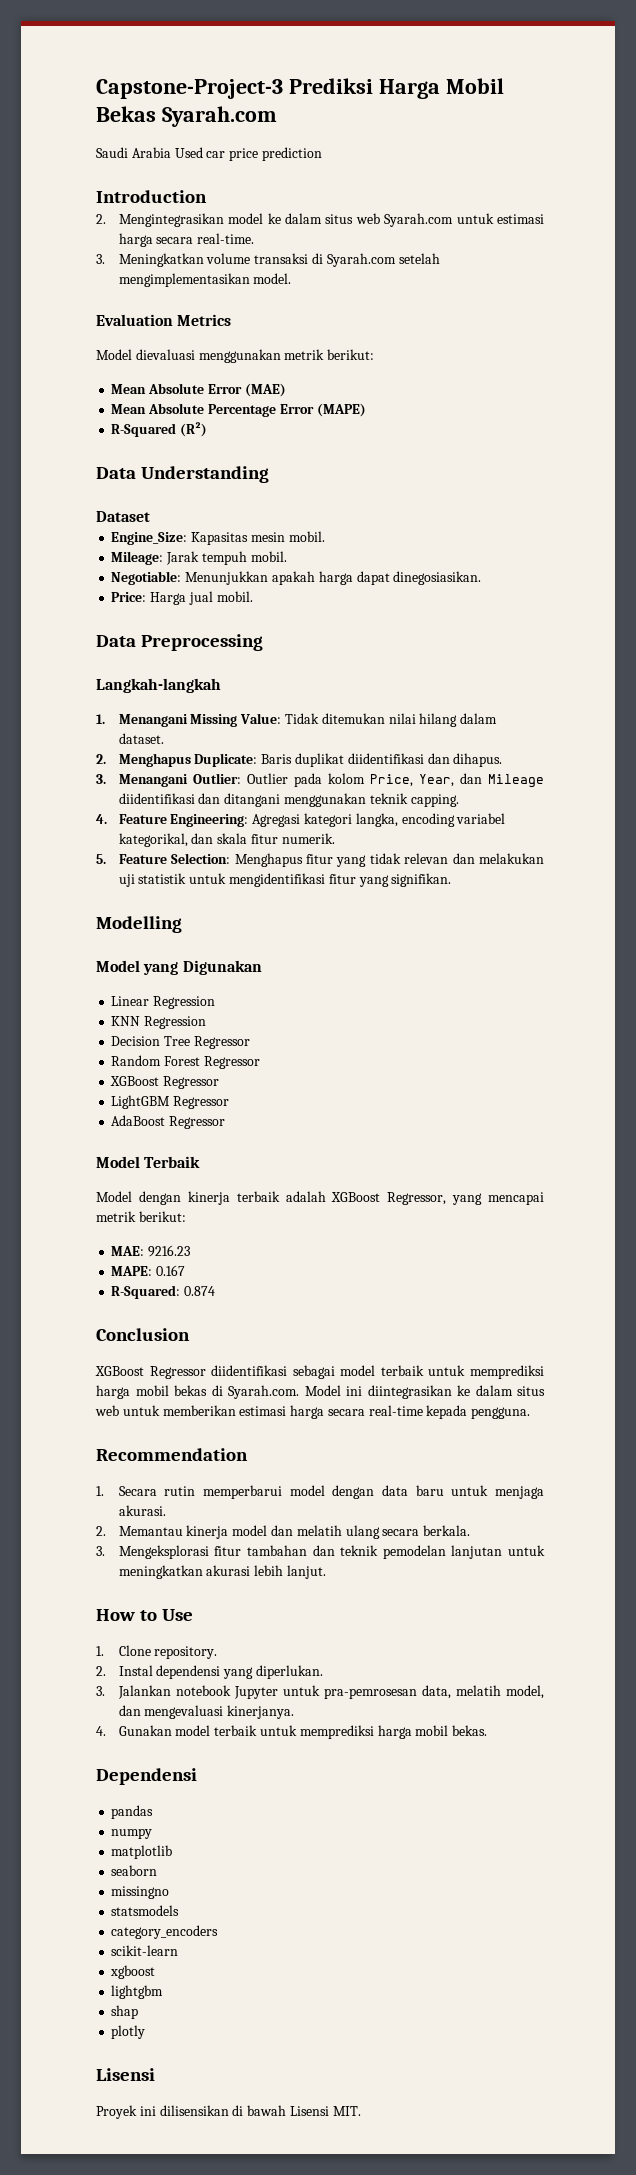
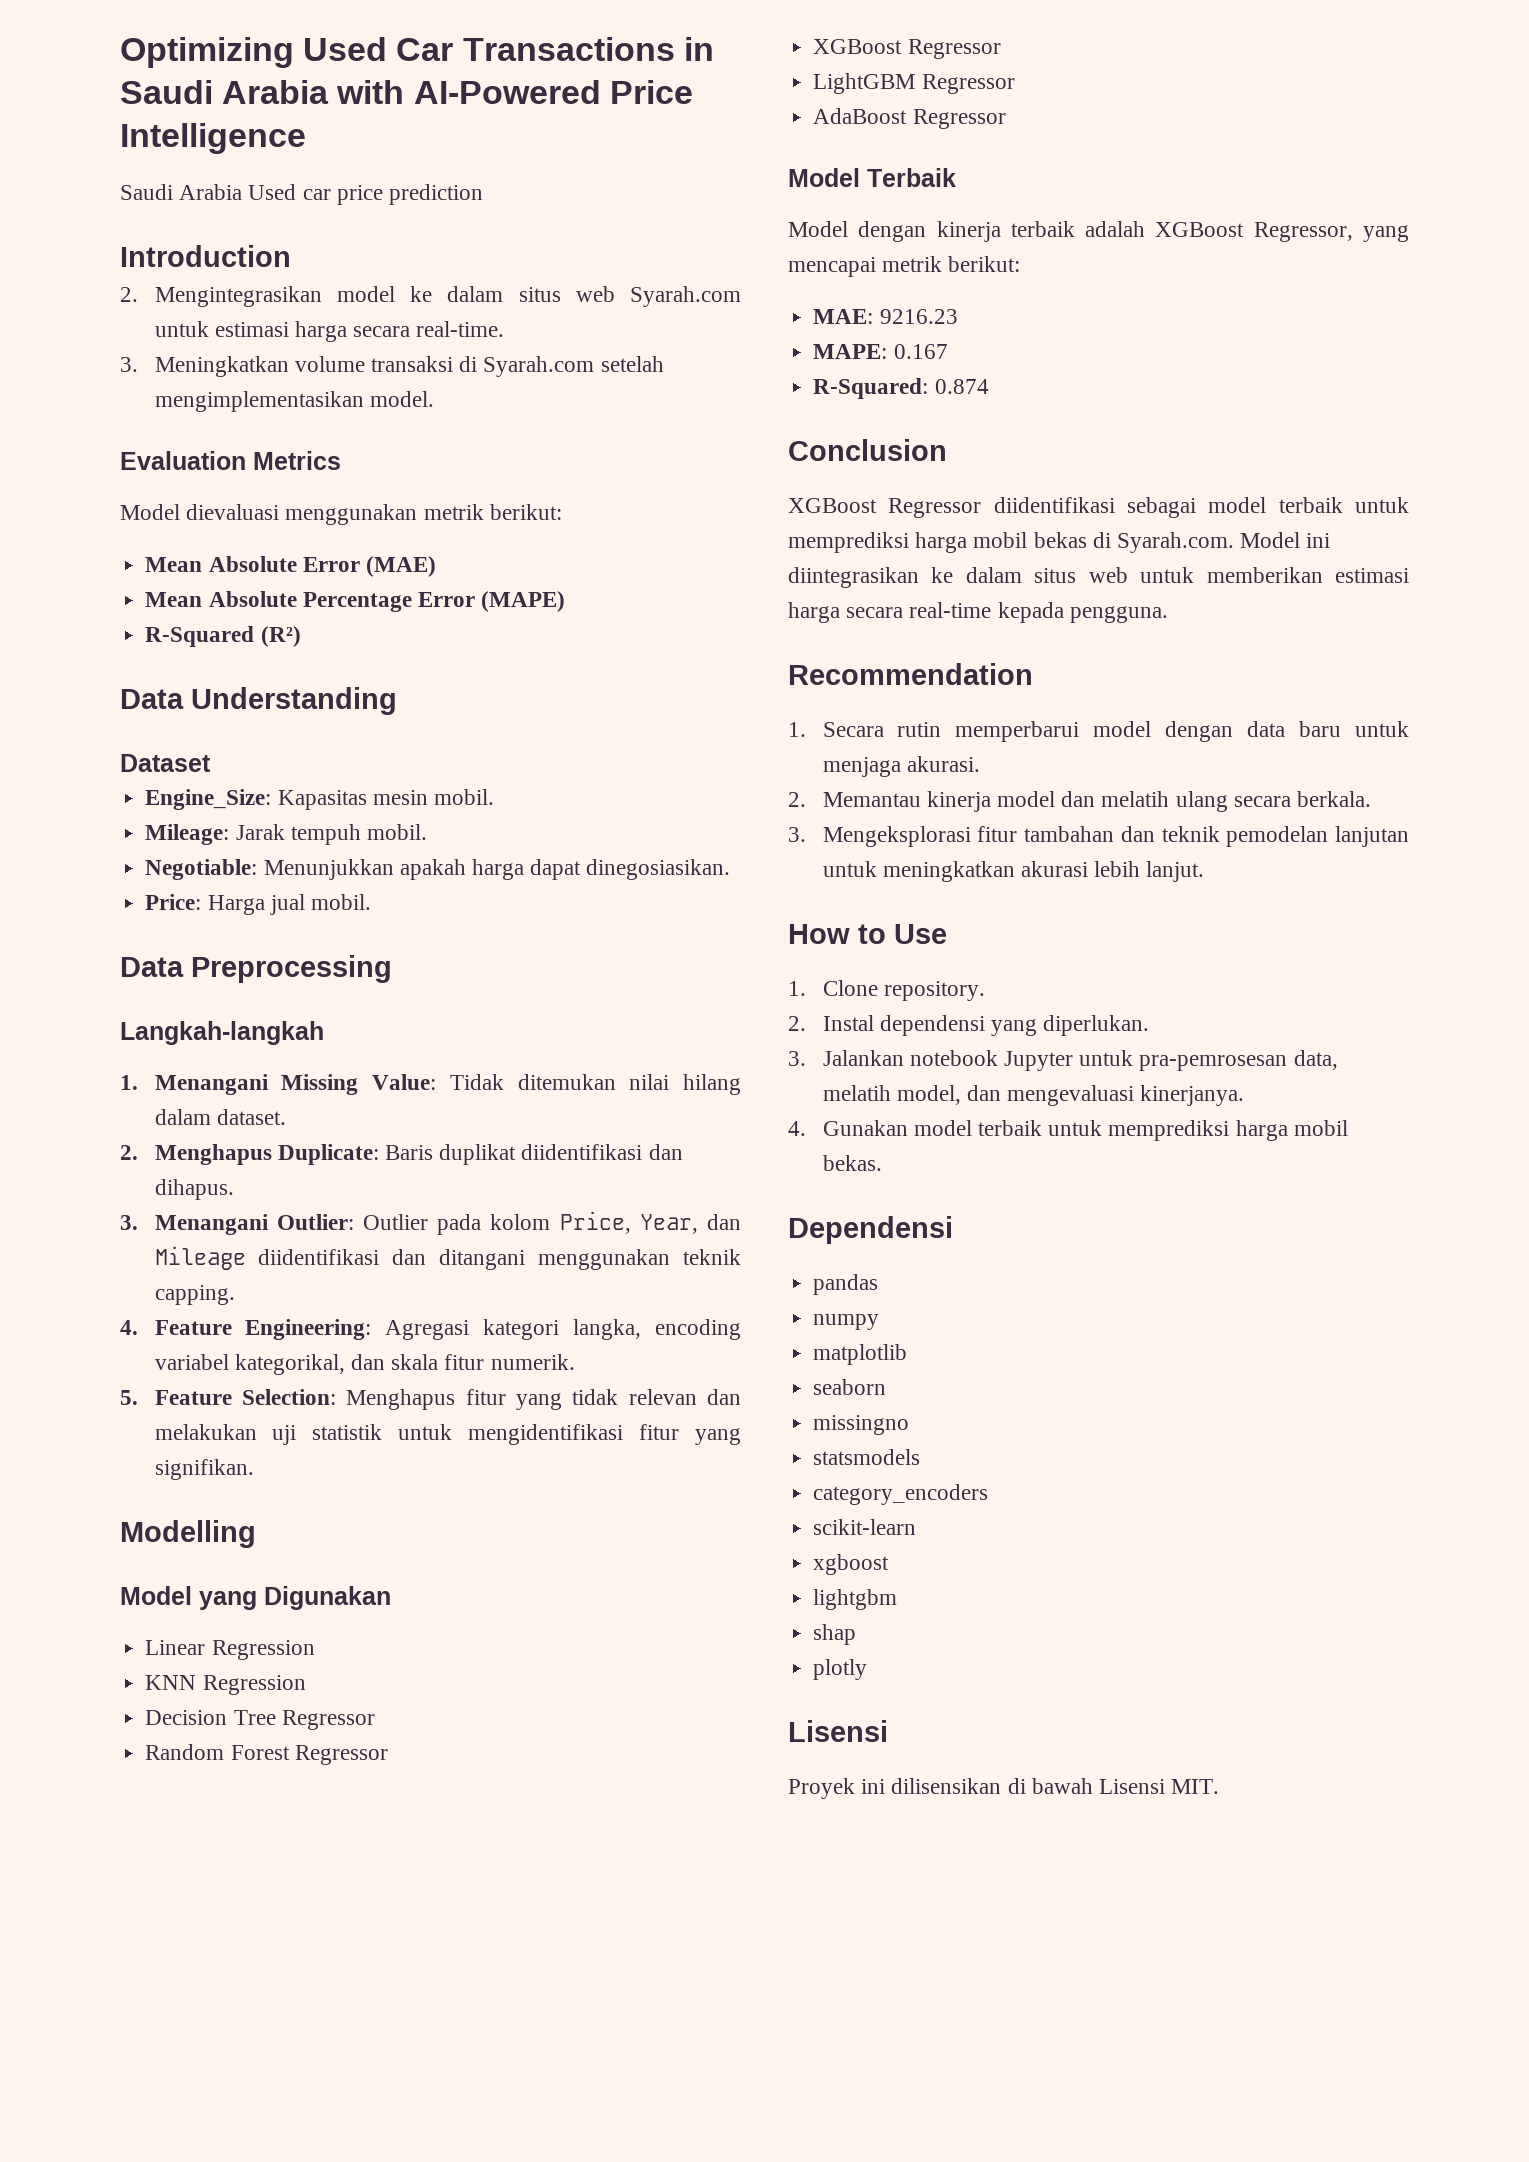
[96,78,504,99] [96,106,277,127] Capstone-Project-3 Prediksi Harga Mobil Bekas Syarah.com -> [120,37,714,68] [120,80,693,104] [120,123,306,154] Optimizing Used Car Transactions in Saudi Arabia with AI-Powered Price Intelligence

